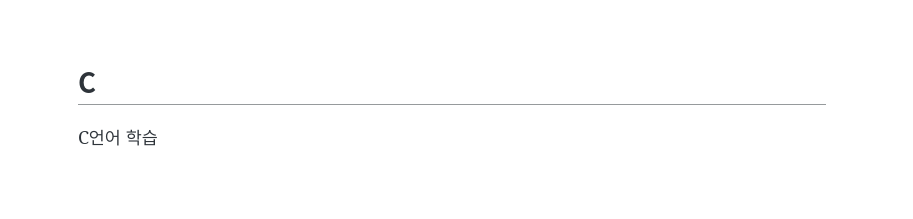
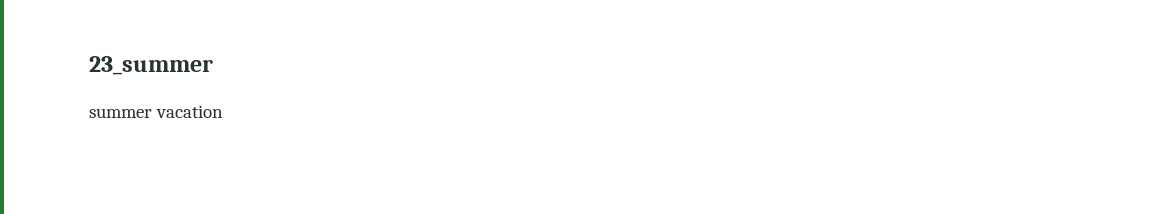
[78,72,96,93] [78,129,158,146] C // C언어 학습 -> [89,56,213,75] [89,105,224,118] 23_summer // summer vacation

